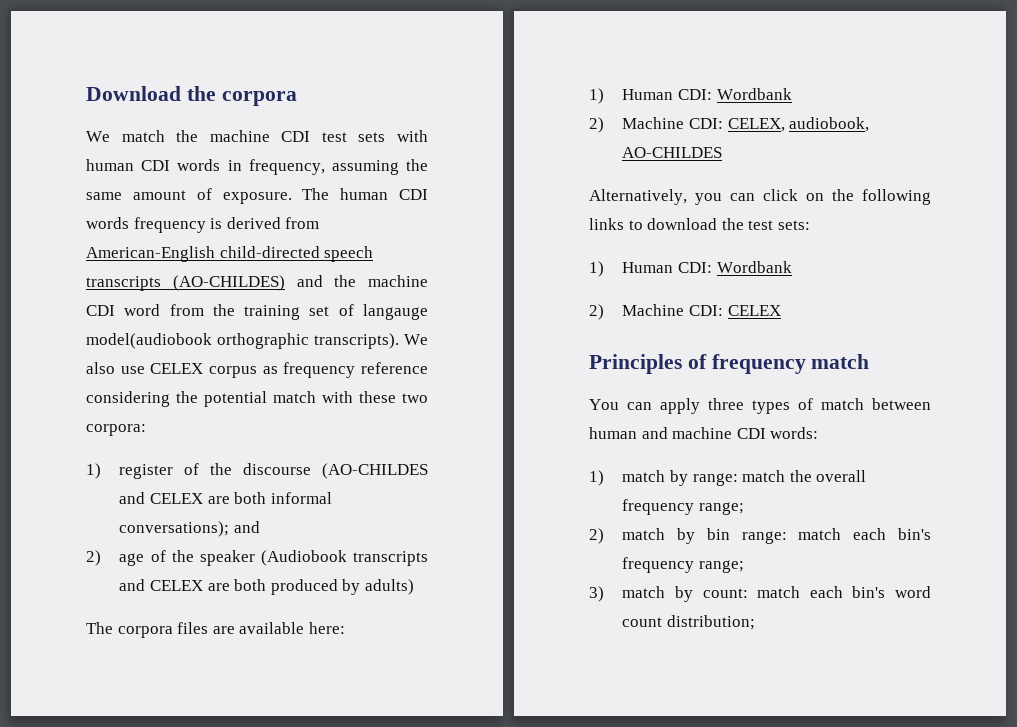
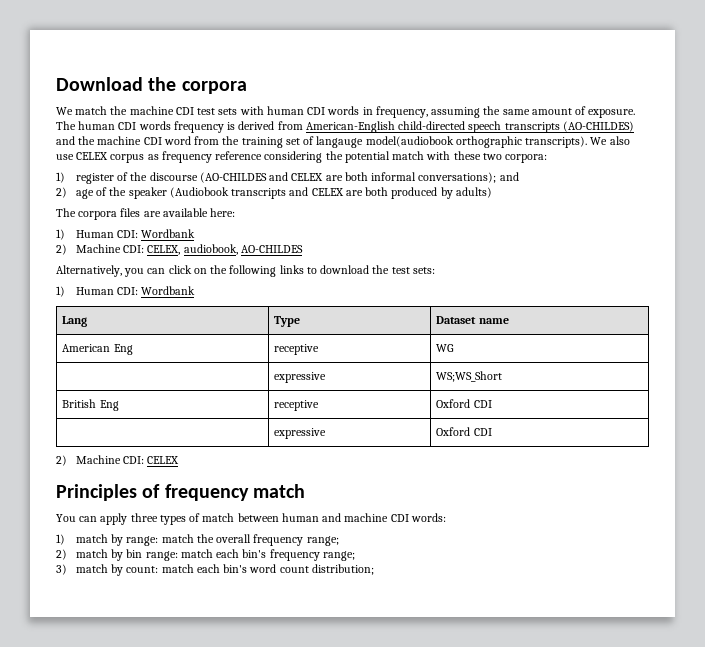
(792, 267) none -> [62,316,88,327] [274,316,301,327] [436,316,509,324] [62,344,133,355] [274,344,320,355] [436,344,455,352] [274,372,327,383] [436,371,503,382] [62,399,119,411] [274,400,320,411] [436,399,492,408] [274,428,327,439] [436,427,492,436] // Lang | Type | Dataset name // American Eng | receptive | WG // | expressive | WS;WS_Short // British Eng | receptive | Oxford CDI // | expressive | Oxford CDI

